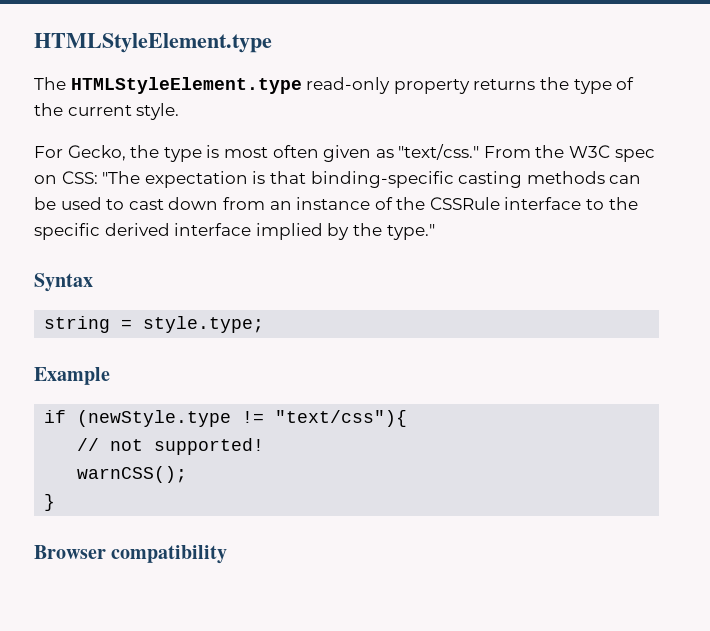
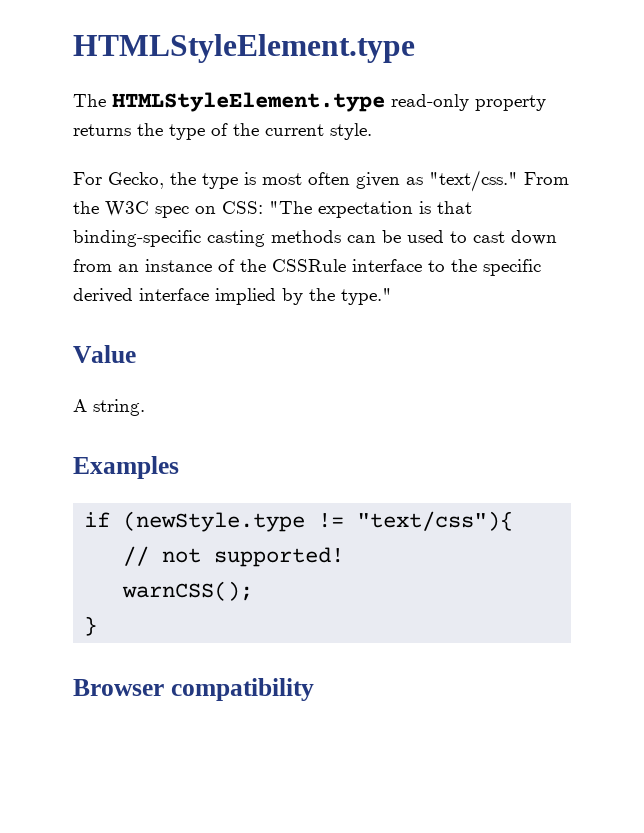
[34,273,93,292] [44,316,265,333] [34,367,110,385] Syntax // string = style.type; // Example -> [73,345,136,363] [73,399,145,416] [73,456,179,479] Value // A string. // Examples

